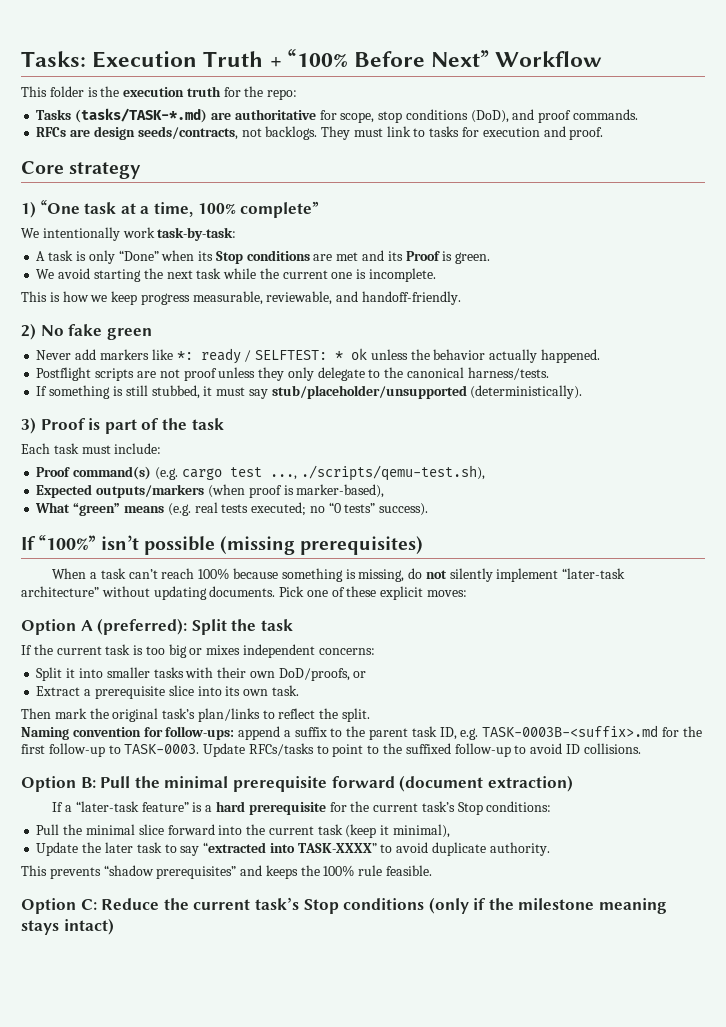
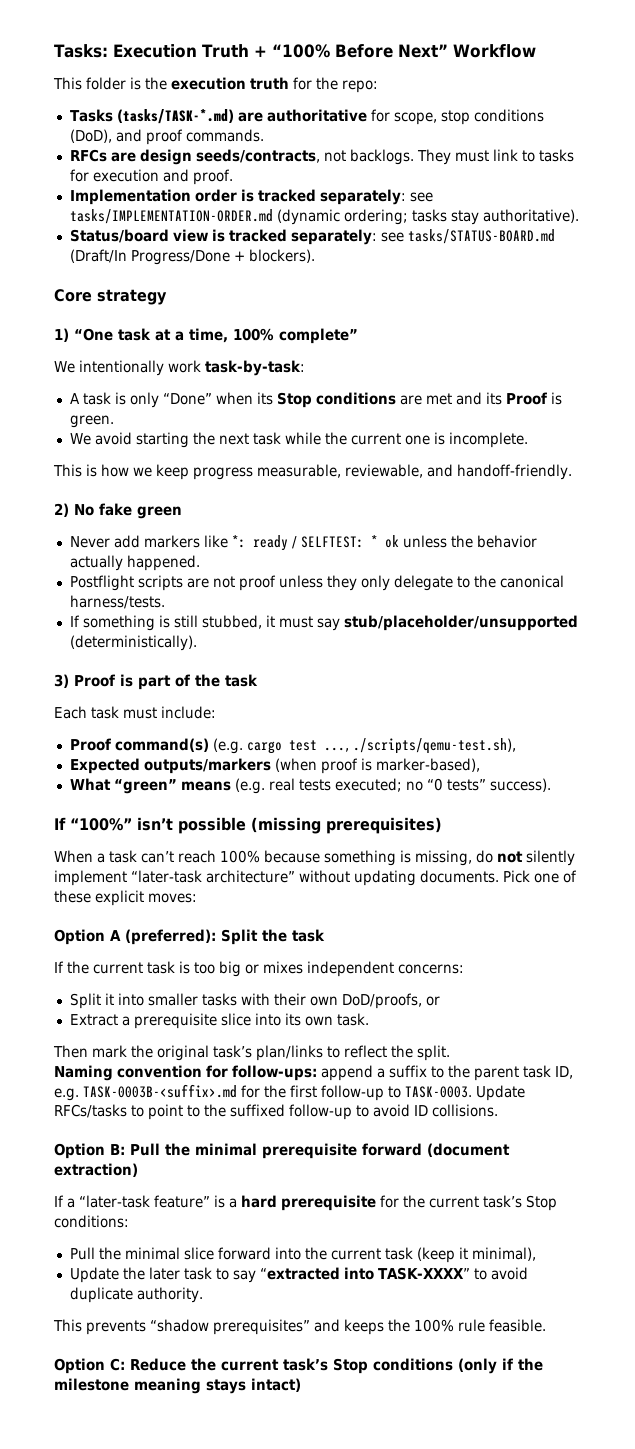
(604, 133) none -> [69,189,433,205] [69,209,579,225] [69,229,555,245] [69,249,315,265] // Implementation order is tracked separately: see tasks/IMPLEMENTATION-ORDER.md (dynamic ordering; tasks stay authoritative). // Status/board view is tracked separately: see tasks/STATUS-BOARD.md (Draft/In Progress/Done + blockers).

